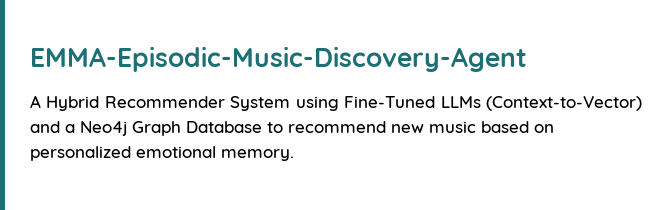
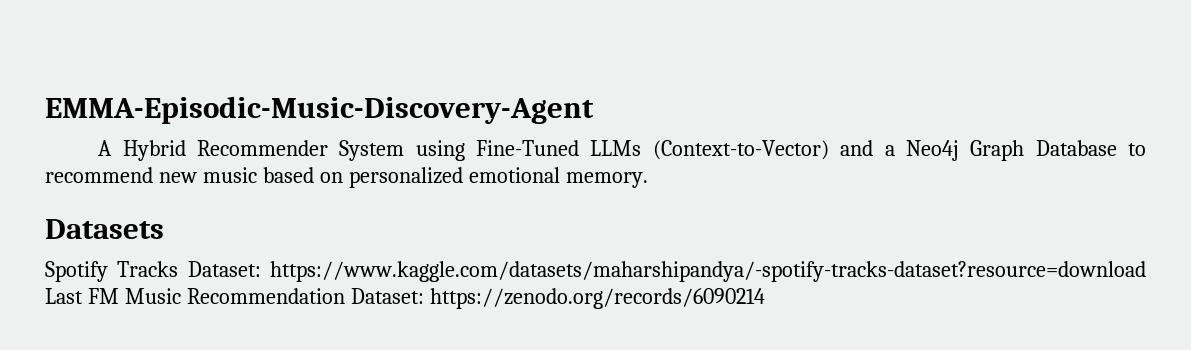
(294, 155) none -> [45,219,164,239] [45,261,1146,282] [45,288,765,309] // Datasets // Spotify Tracks Dataset: https://www.kaggle.com/datasets/maharshipandya/-spotify-tracks-dataset?resource=download Last FM Music Recommendation Dataset: https://zenodo.org/records/6090214

